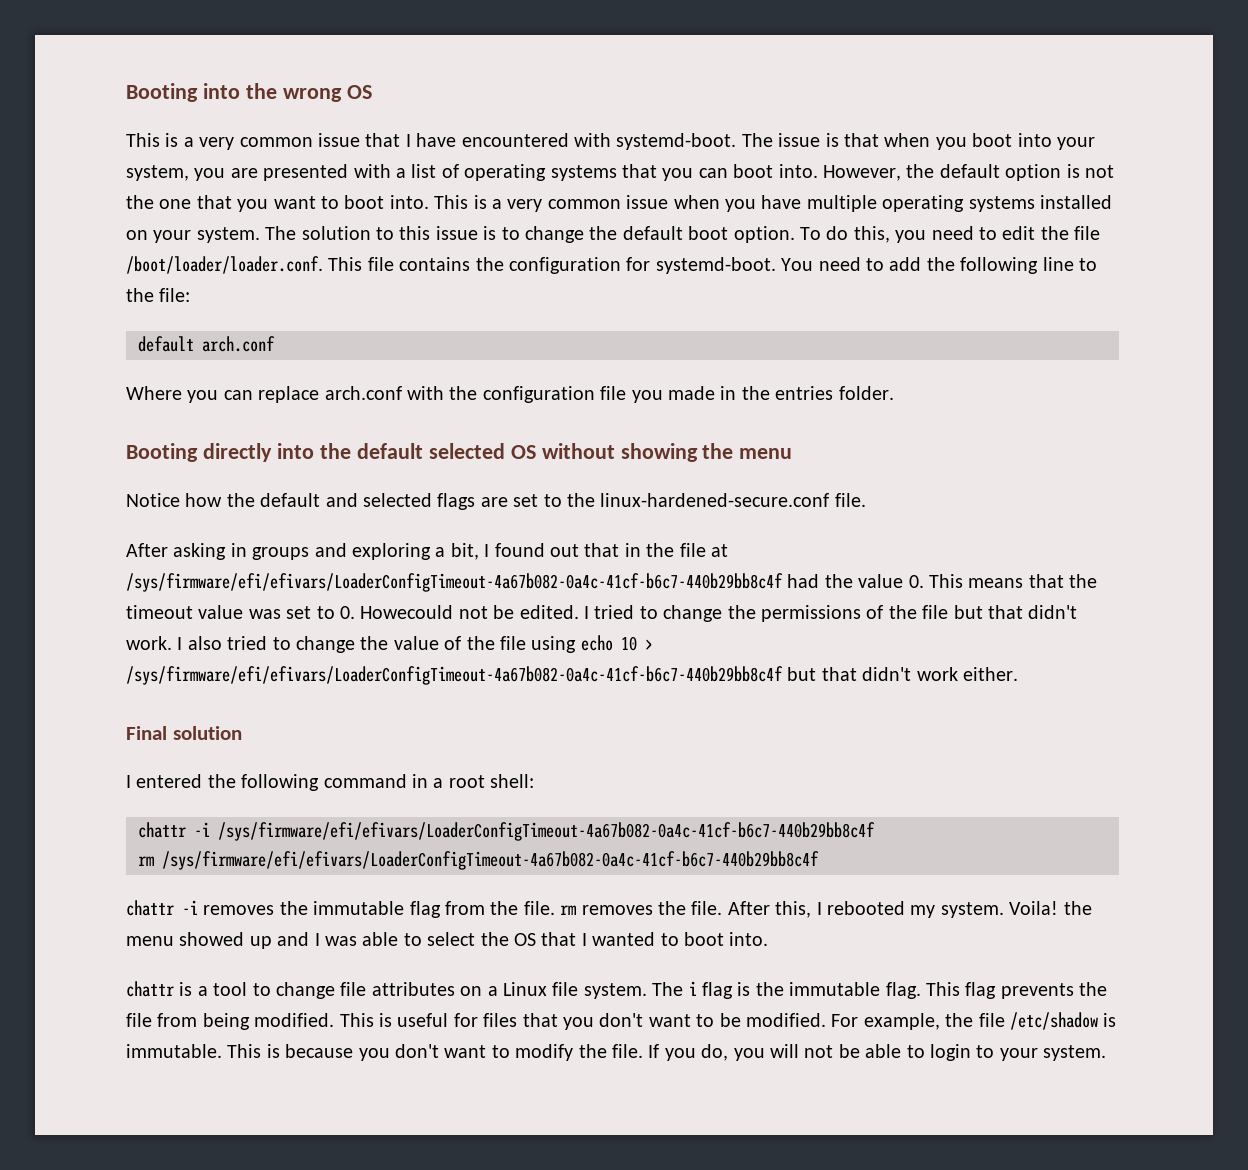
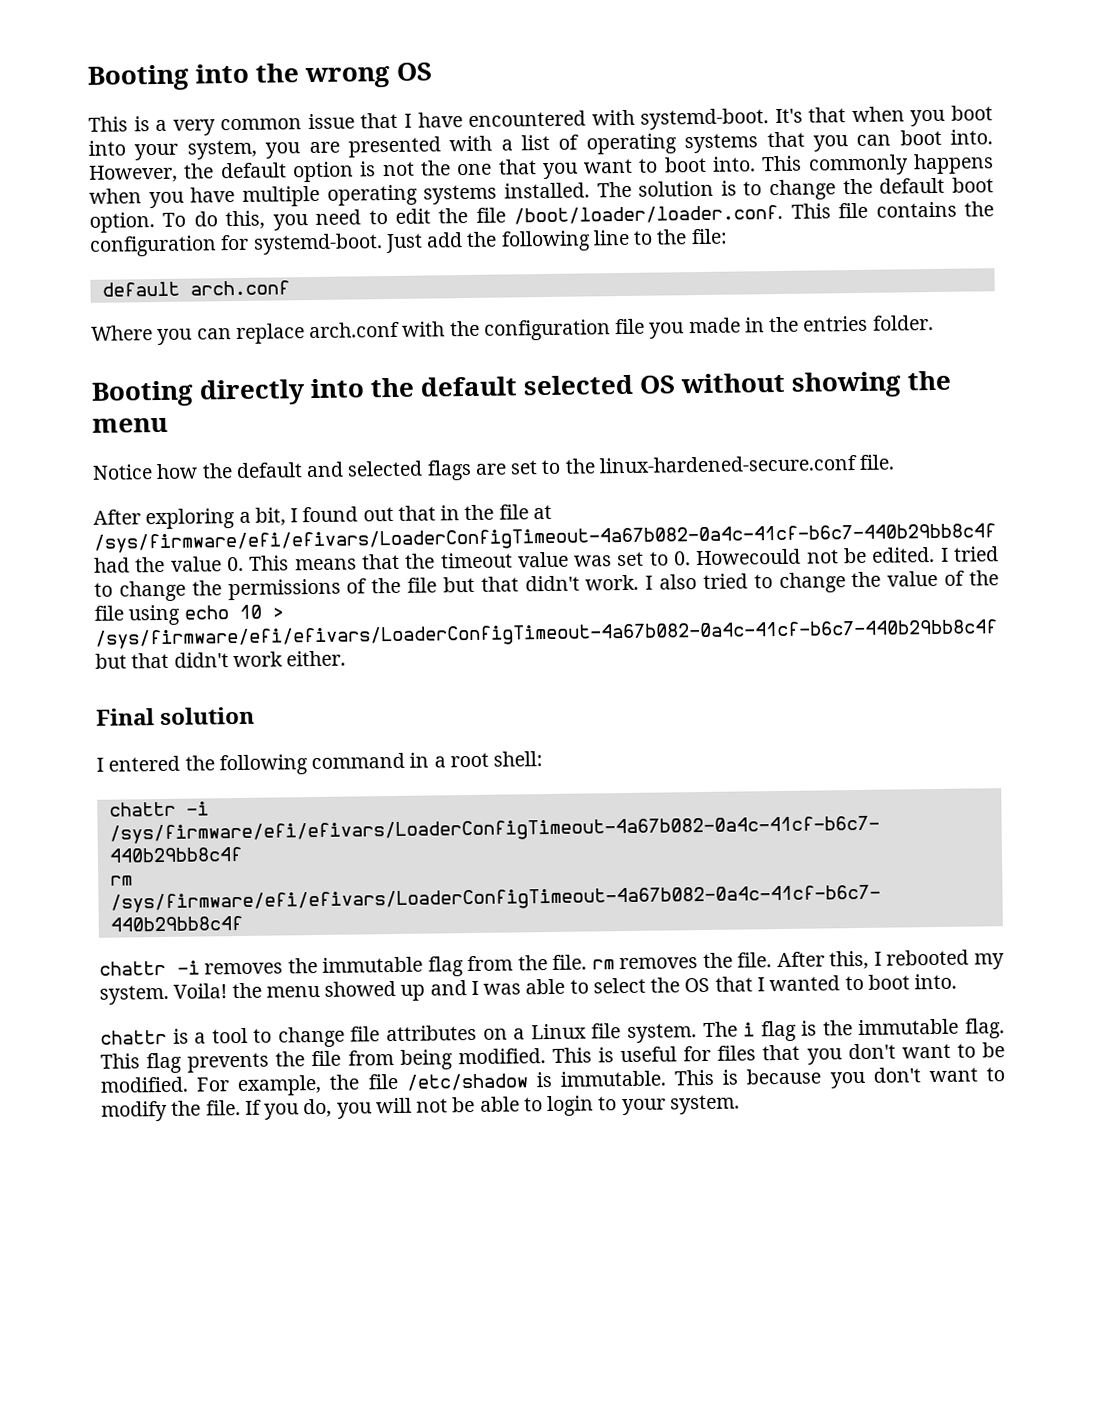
[741,133,839,147] The issue is -> [774,108,803,124] It's
[473,195,669,212] is a very common issue -> [807,153,994,176] commonly happens
[1039,195,1112,209] [126,226,478,243] installed on your system. The solution to this issue -> [503,180,715,199] installed. The solution
[781,257,884,271] You need to -> [384,233,423,254] Just
[173,543,347,560] asking in groups and -> (141, 517) none

